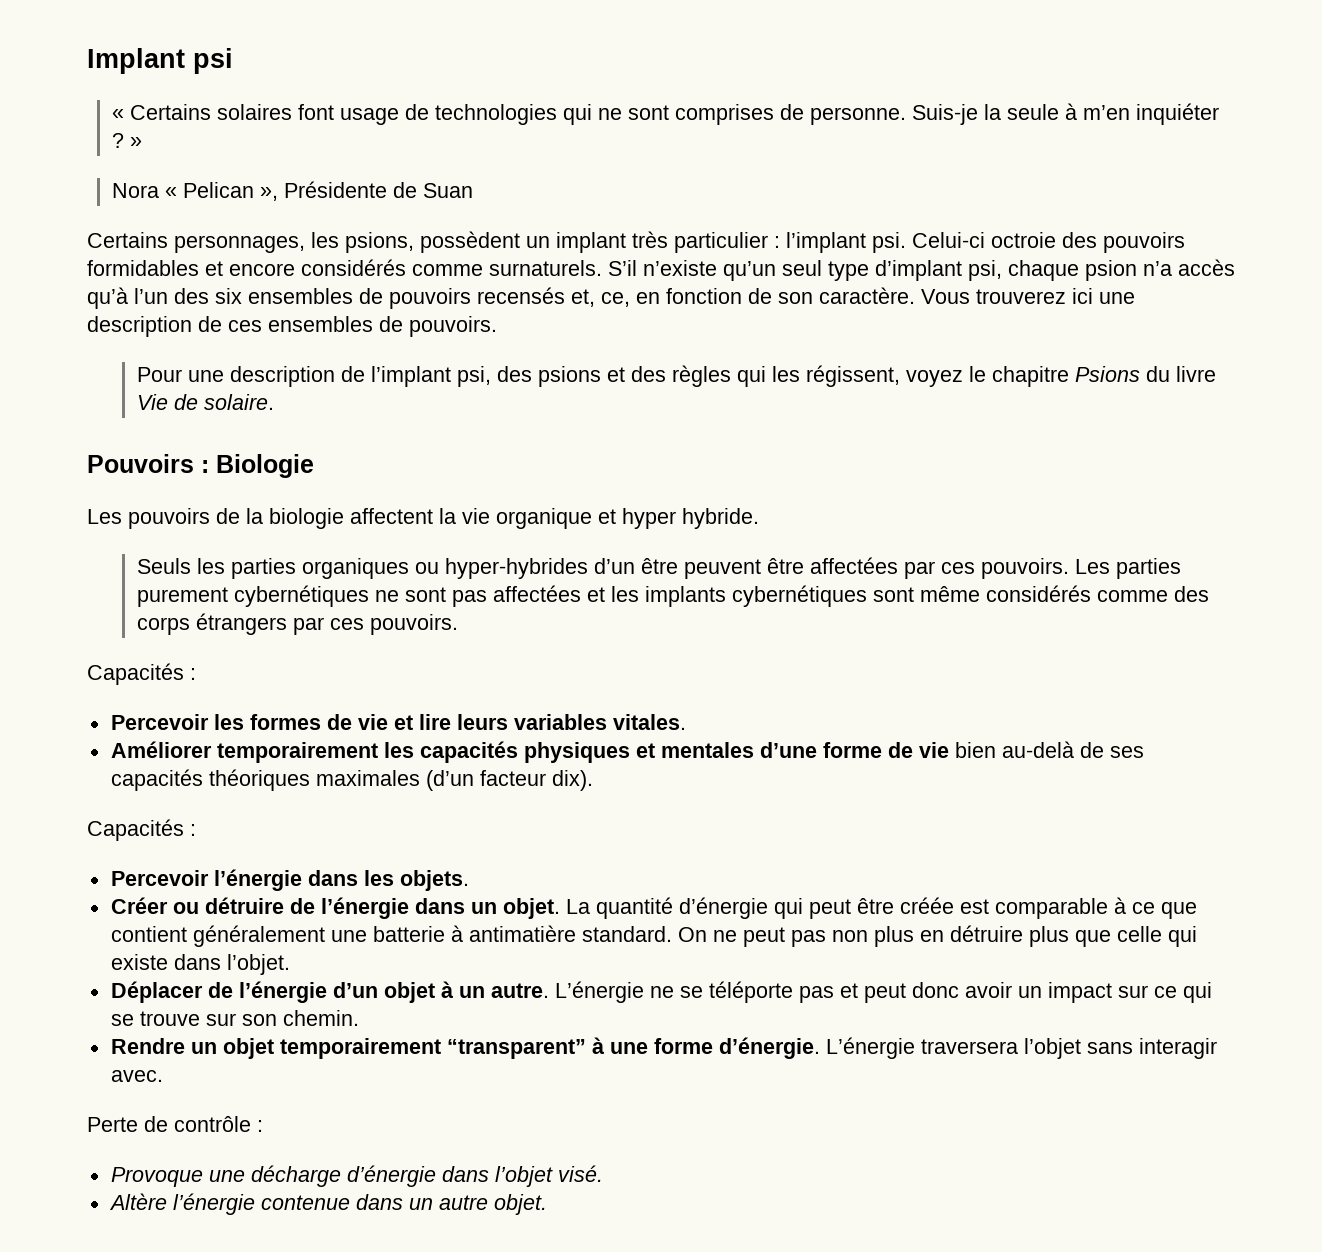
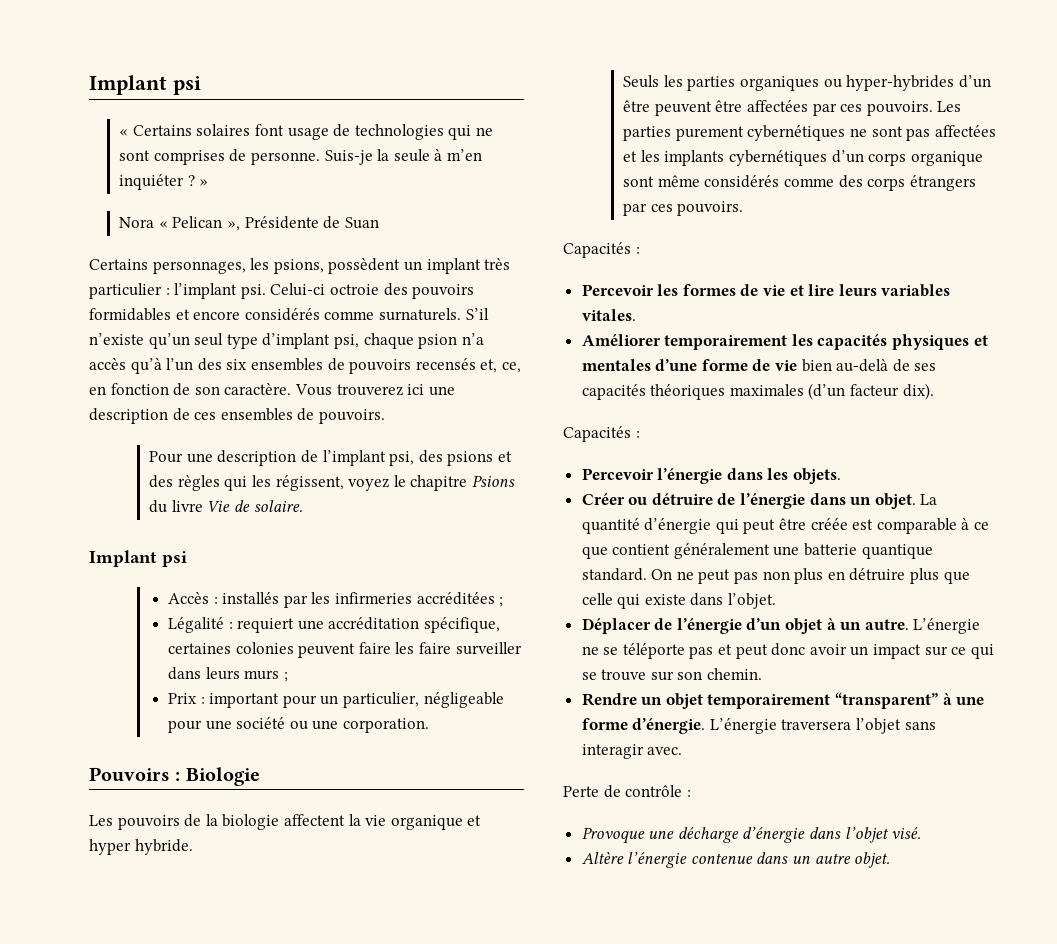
(275, 402) none -> [89,550,187,567] [167,592,504,608] [167,617,500,633] [167,642,522,658] [167,667,288,682] [167,692,504,708] [167,717,429,733] // Implant psi // Accès : installés par les infirmeries accréditées ; // Légalité : requiert une accréditation spécifique, certaines colonies peuvent faire les faire surveiller dans leurs murs ; // Prix : important pour un particulier, négligeable pour une société ou une corporation.
(868, 596) none -> [831,150,983,166] d’un corps organique
[450,925,576,942] à antimatière -> [861,544,933,559] quantique

